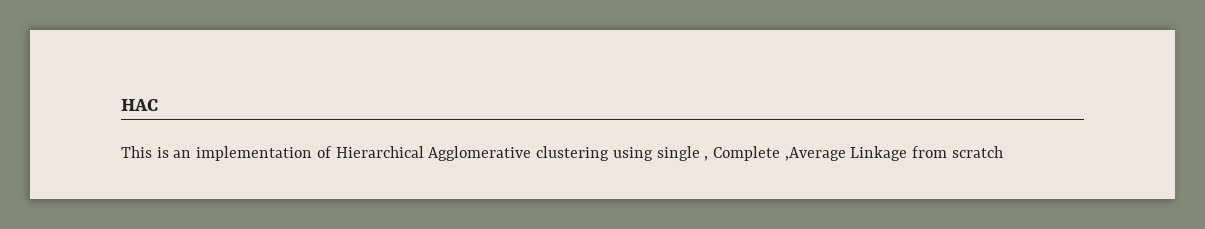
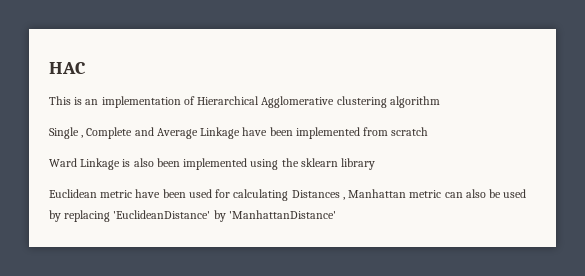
[612,146,1003,161] using single , Complete ,Average Linkage from scratch -> [389,96,440,108] [49,127,429,139] [49,158,376,170] [49,189,527,201] [49,210,336,222] algorithm // Single , Complete and Average Linkage have been implemented from scratch // Ward Linkage is also been implemented using the sklearn library // Euclidean metric have been used for calculating Distances , Manhattan metric can also be used by replacing 'EuclideanDistance' by 'ManhattanDistance'

